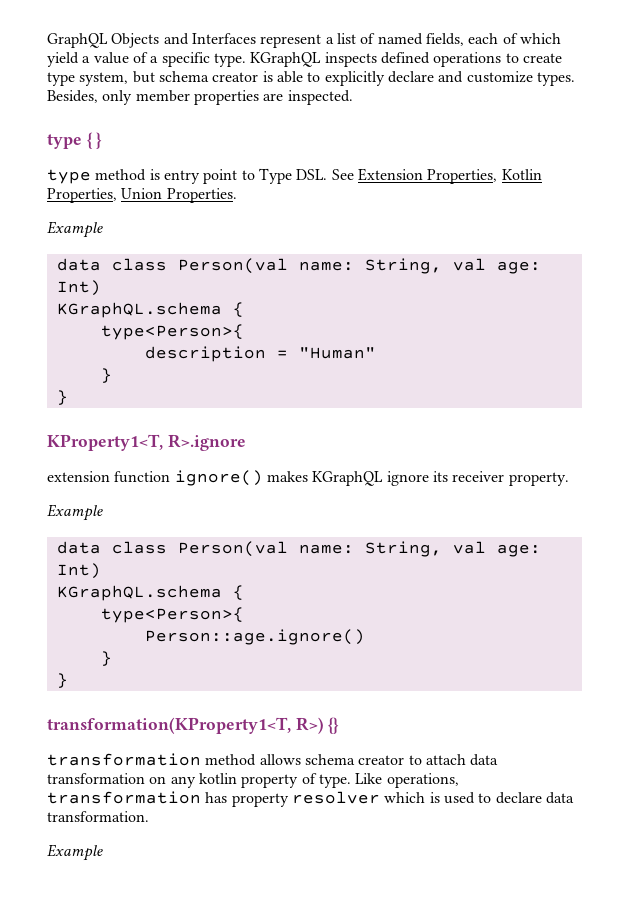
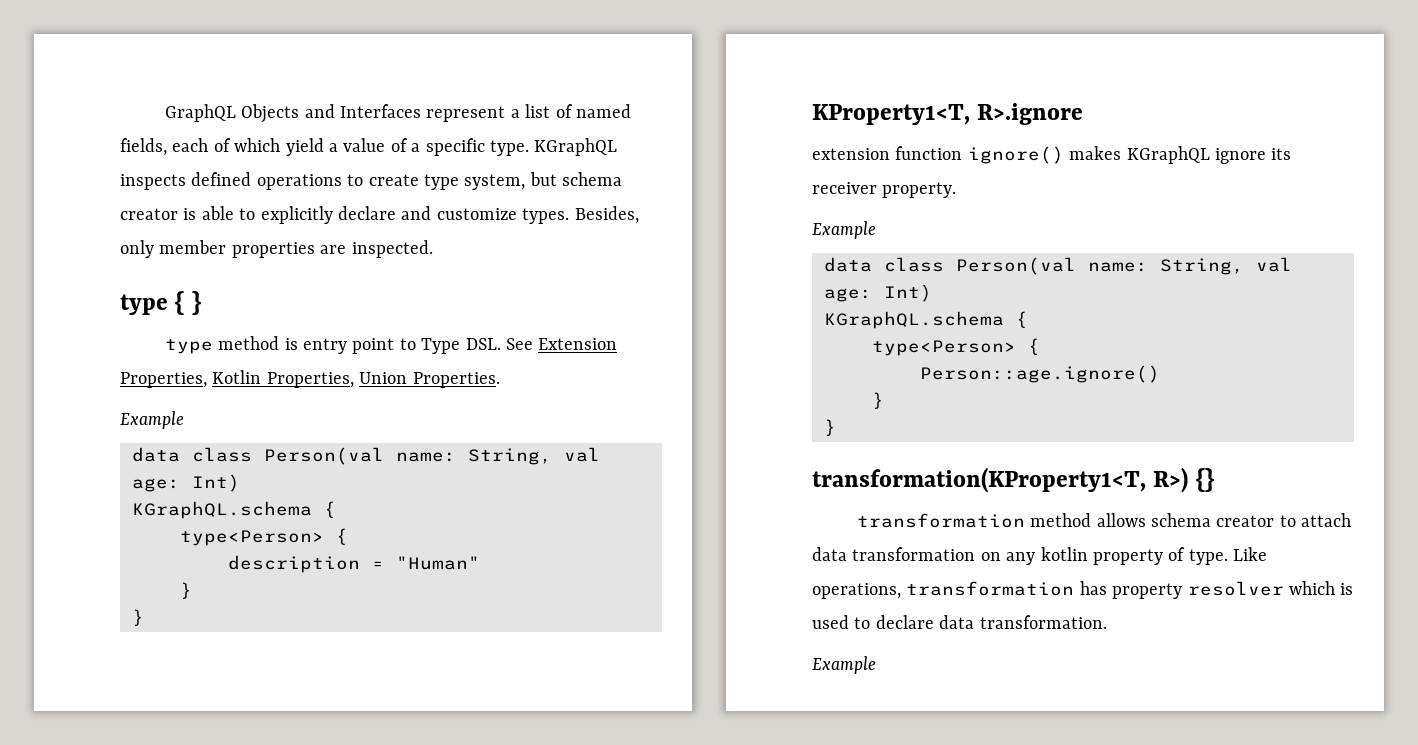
[100,324,244,340] type<Person>{ -> [180,528,348,546] type<Person> {
[100,607,244,623] type<Person>{ -> [872,338,1040,356] type<Person> {

